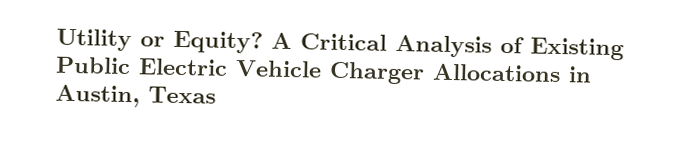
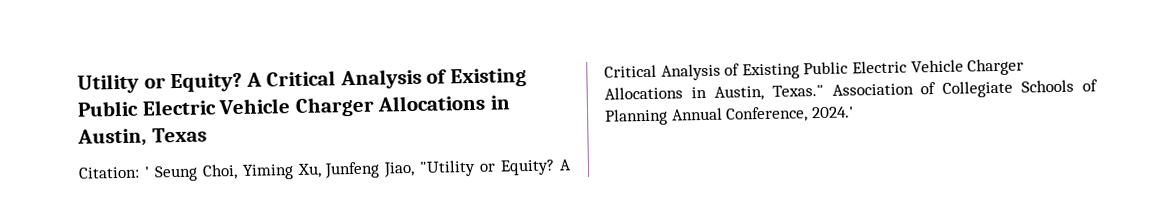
(216, 95) none -> [78,159,573,182] [604,58,1025,81] [604,79,1098,101] [604,106,854,126] // Citation: ' Seung Choi, Yiming Xu, Junfeng Jiao, "Utility or Equity? A Critical Analysis of Existing Public Electric Vehicle Charger Allocations in Austin, Texas." Association of Collegiate Schools of Planning Annual Conference, 2024.'

